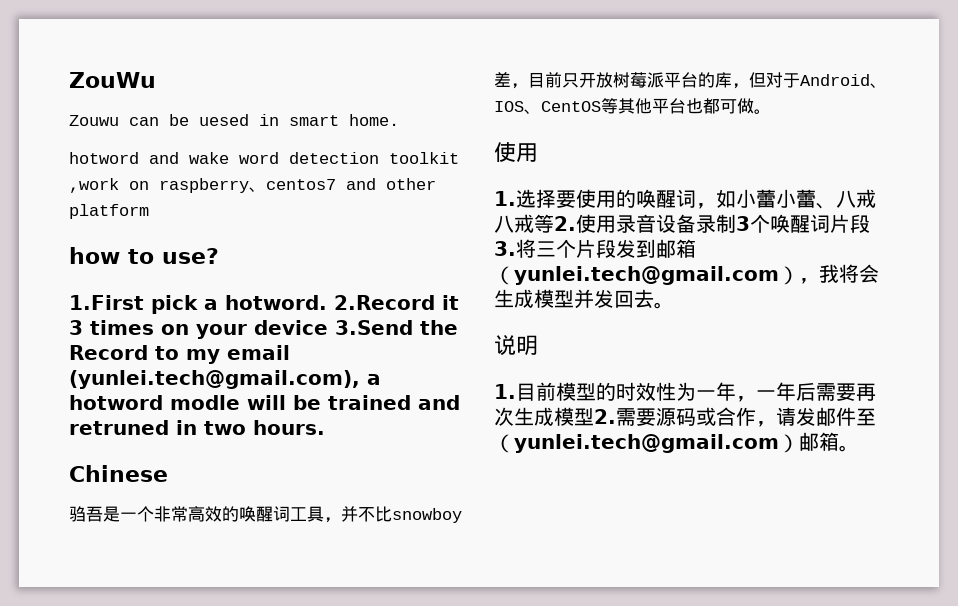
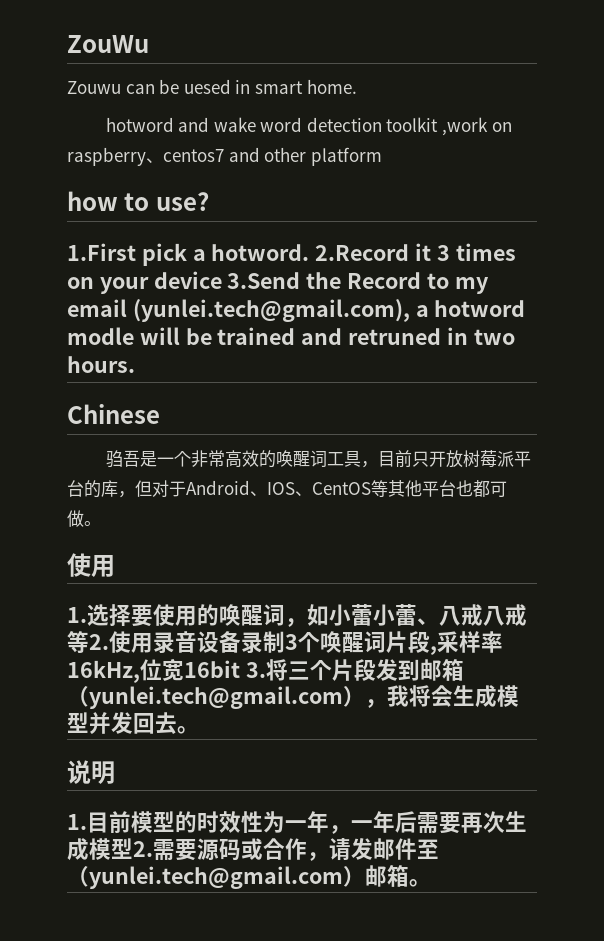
[341,506,462,523] [494,72,528,89] 并不比snowboy差， -> (378, 464) none
(870, 223) none -> [430,631,503,655] [67,658,240,683] ,采样率16kHz,位宽16bit

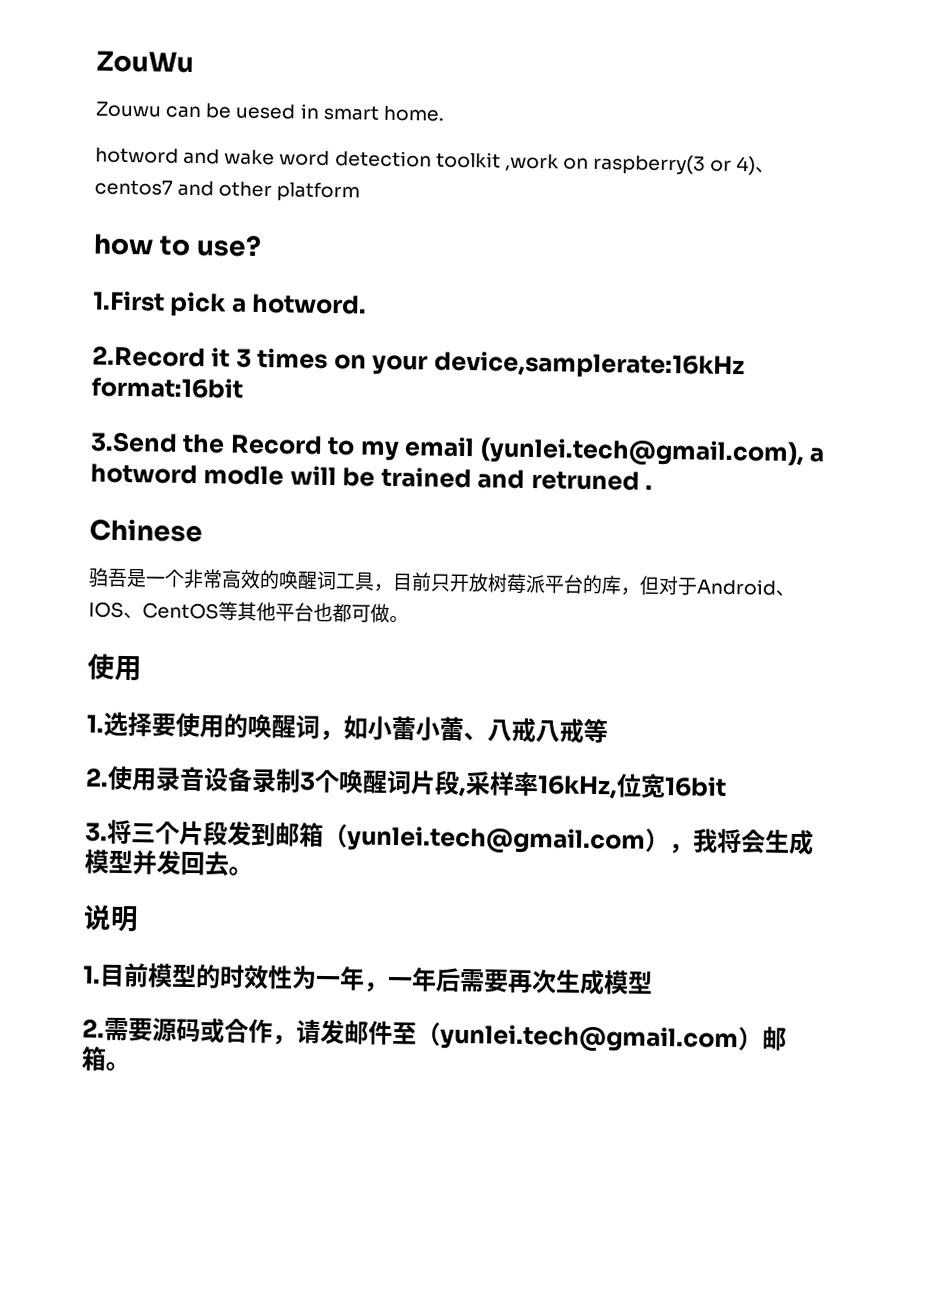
[67,147,146,166] raspberry -> [593,153,757,176] raspberry(3 or 4)
(310, 252) none -> (368, 304) //
[153,271,222,289] device -> [433,350,745,380] [91,376,243,399] device,samplerate:16kHz format:16bit //
[446,327,515,345] [67,356,135,373] in two hours. -> [645,484,654,490] .
(89, 642) none -> (608, 731) //
(240, 669) none -> (727, 786) //
(133, 848) none -> (653, 982) //

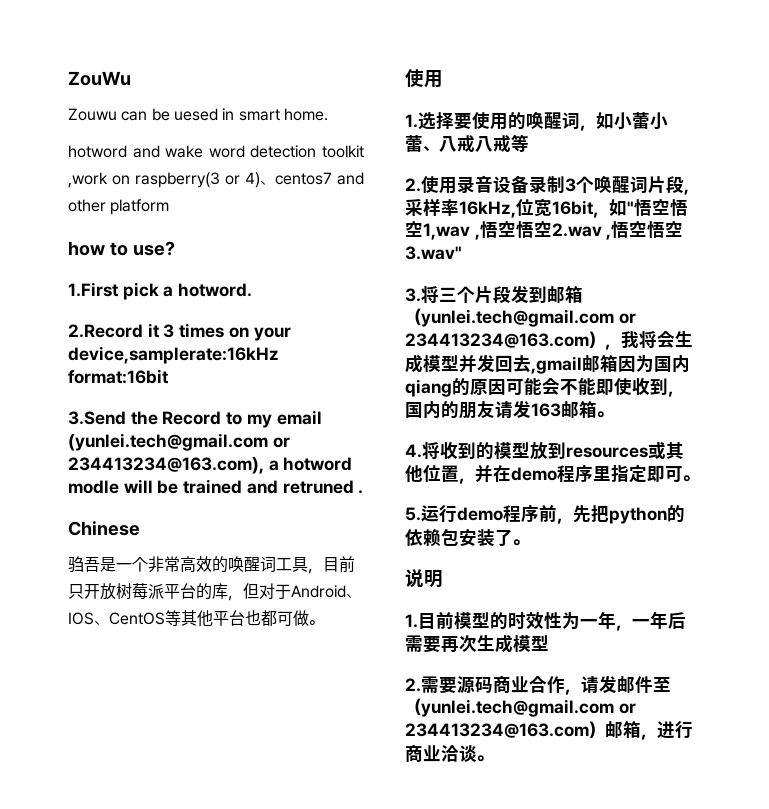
[479,437,805,468] (yunlei.tech@gmail.com), -> [68,433,290,451] [68,457,264,474] (yunlei.tech@gmail.com or 234413234@163.com),
(727, 786) none -> [593,199,688,218] [405,221,684,240] [405,246,462,260] ，如"悟空悟空1,wav ,悟空悟空2.wav ,悟空悟空3.wav"
(646, 840) none -> [618,313,636,324] [405,333,589,348] or 234413234@163.com
(229, 864) none -> [531,355,690,374] [405,377,684,397] [405,400,613,419] [405,441,684,460] [405,464,699,484] [405,505,685,524] [405,528,513,547] ,gmail邮箱因为国内qiang的原因可能会不能即使收到，国内的朋友请发163邮箱。 // 4.将收到的模型放到resources或其他位置，并在demo程序里指定即可。 // 5.运行demo程序前，先把python的依赖包安装了
[200,1018,225,1044] 或 -> [493,675,529,693] 商业
[738,1026,787,1051] [81,1046,107,1071] ）邮箱 -> [618,703,636,714] [405,721,693,740] [405,744,477,762] or 234413234@163.com）邮箱，进行商业洽谈

